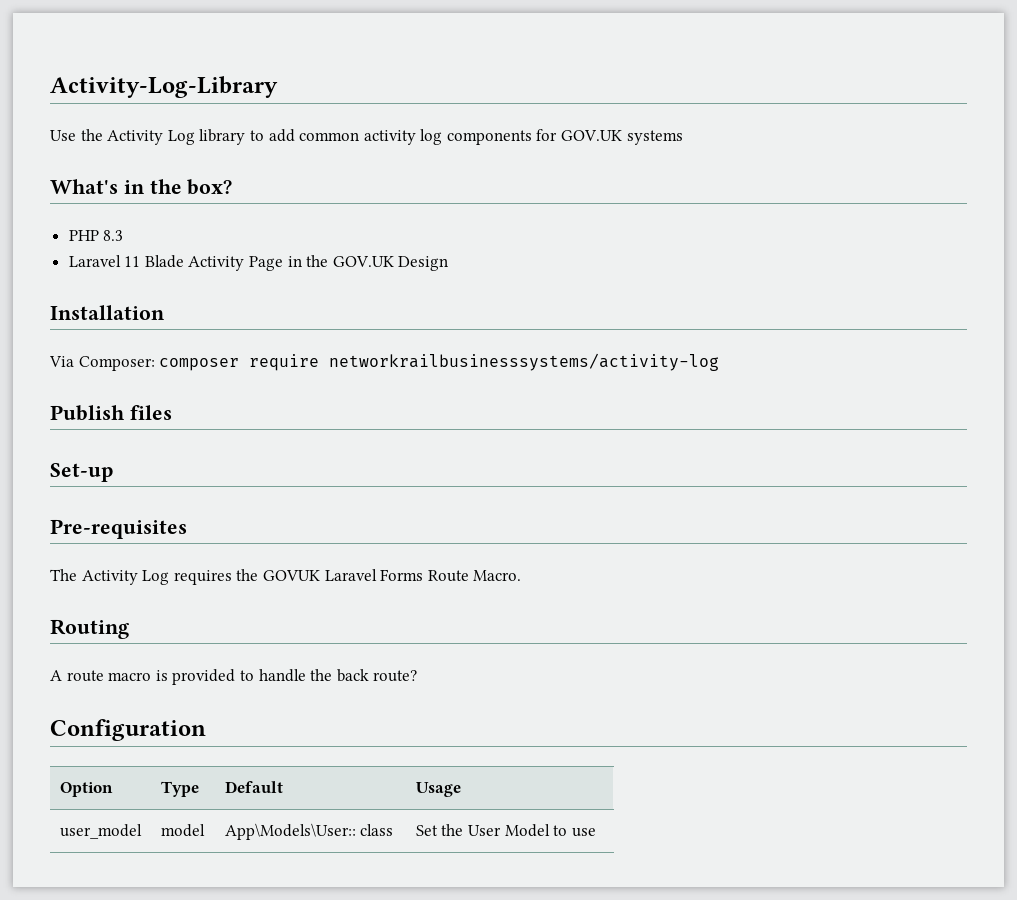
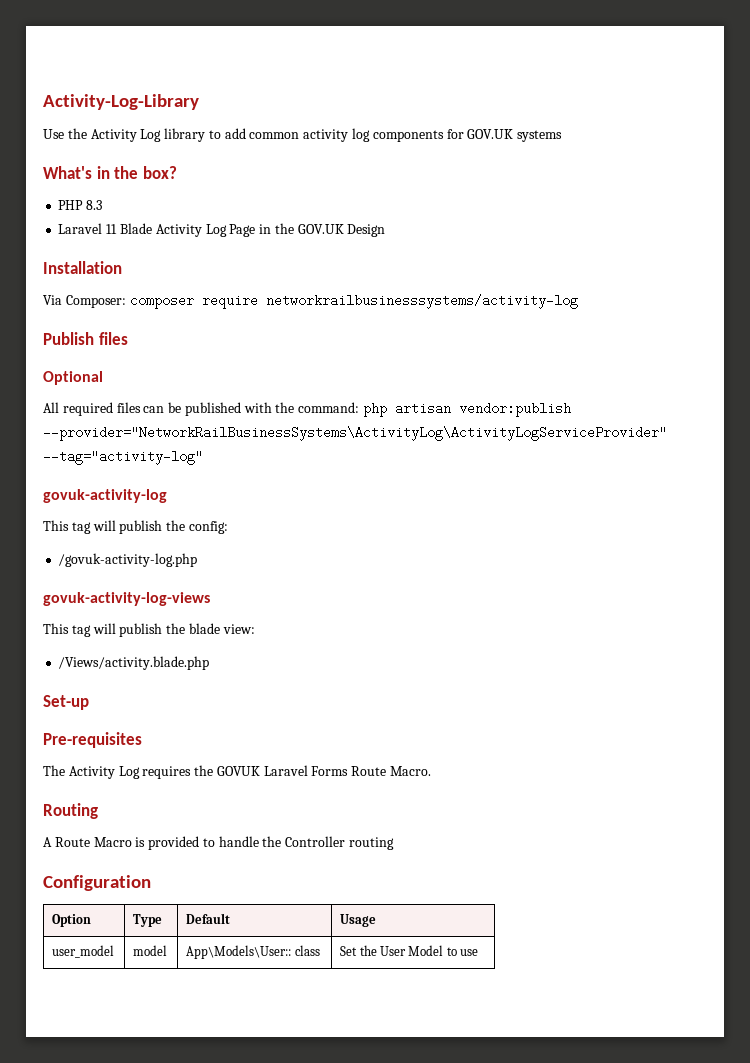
(245, 263) none -> [205,224,227,237] Log
(172, 412) none -> [43,371,103,385] [43,402,572,417] [43,426,667,441] [43,450,203,465] [43,489,167,503] [43,520,228,534] [58,553,198,567] [43,592,210,606] [43,623,255,637] [58,656,210,670] // Optional // All required files can be published with the command: php artisan vendor:publish --provider="NetworkRailBusinessSystems\ActivityLog\ActivityLogServiceProvider" --tag="activity-log" // govuk-activity-log // This tag will publish the config: // /govuk-activity-log.php // govuk-activity-log-views // This tag will publish the blade view: // /Views/activity.blade.php
[66,670,152,682] route macro -> [54,837,132,847] Route Macro
[336,669,418,682] back route? -> [285,836,395,850] Controller routing

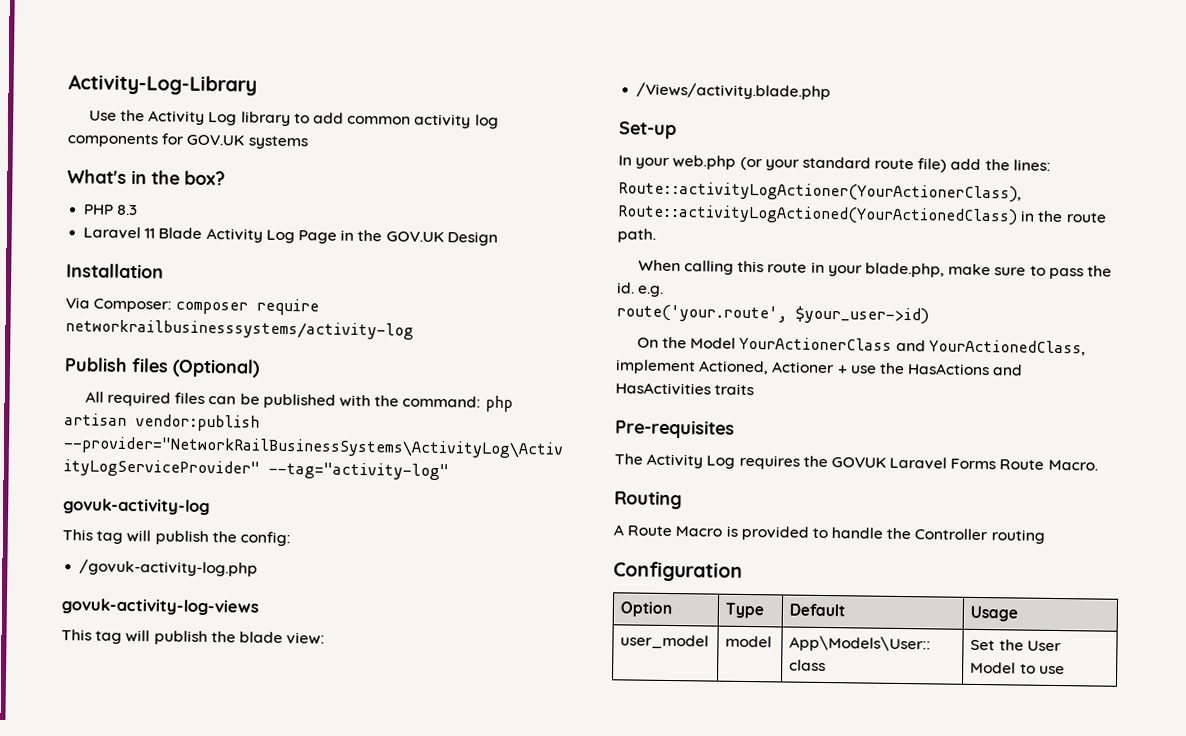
[43,371,103,385] // Optional -> [172,358,260,378] (Optional)
(89, 702) none -> [618,155,1051,173] [618,181,1022,203] [617,204,1107,226] [617,228,656,243] [637,259,1112,280] [616,282,665,297] [616,304,929,325] [636,336,1086,356] [615,359,1024,376] [615,382,755,396] // In your web.php (or your standard route file) add the lines: // Route::activityLogActioner(YourActionerClass), Route::activityLogActioned(YourActionedClass) in the route path. // When calling this route in your blade.php, make sure to pass the id. e.g. // route('your.route', $your_user->id) // On the Model YourActionerClass and YourActionedClass, implement Actioned, Actioner + use the HasActions and HasActivities traits

